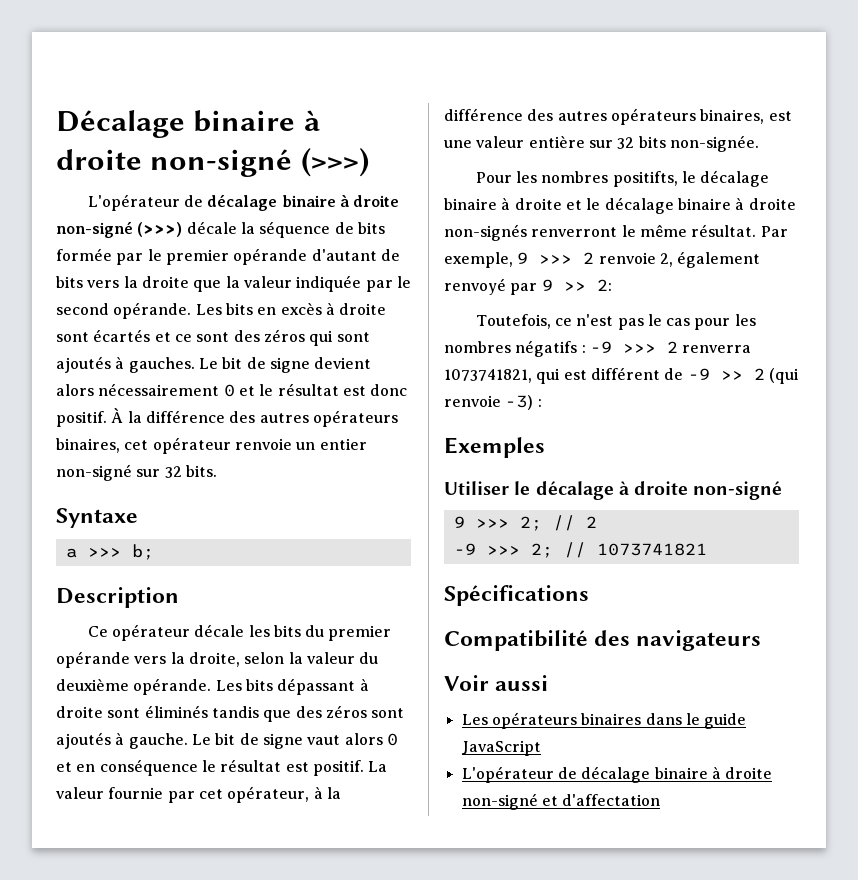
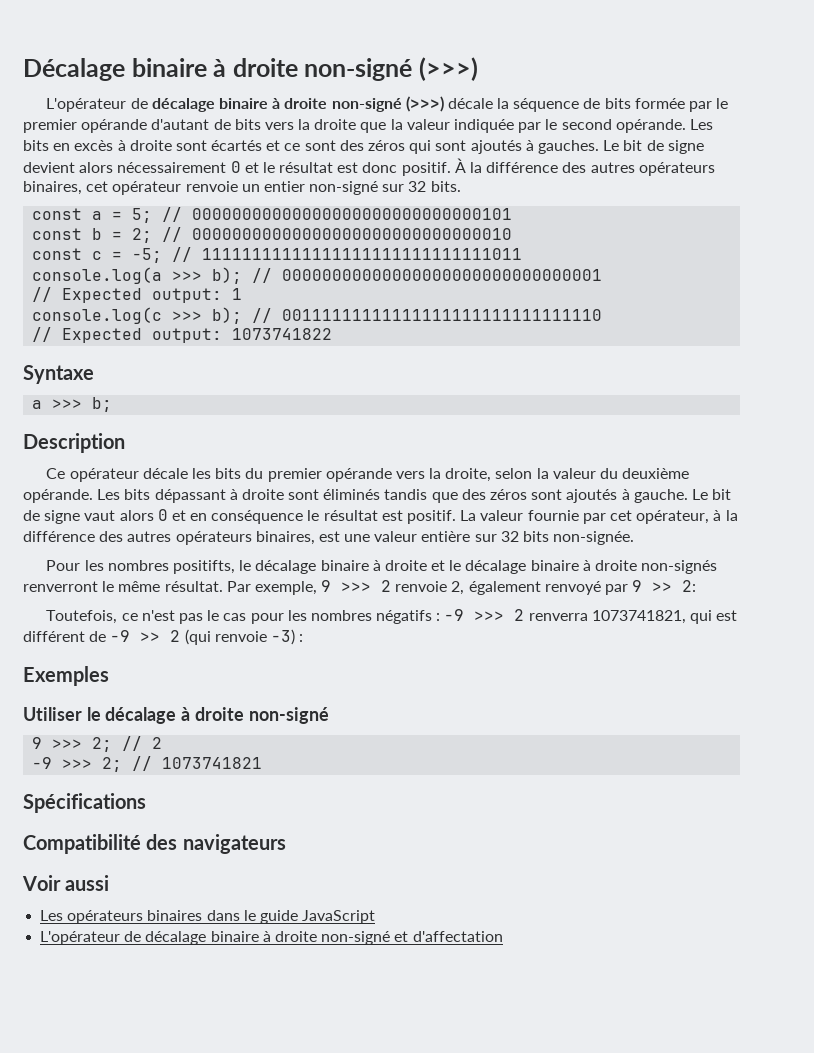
(217, 471) none -> [32,207,513,223] [32,227,513,243] [32,247,523,263] [32,267,603,284] [32,287,243,303] [32,307,603,324] [32,327,333,343] // const a = 5; // 00000000000000000000000000000101 // const b = 2; // 00000000000000000000000000000010 // const c = -5; // 11111111111111111111111111111011 // console.log(a >>> b); // 00000000000000000000000000000001 // // Expected output: 1 // console.log(c >>> b); // 00111111111111111111111111111110 // // Expected output: 1073741822

